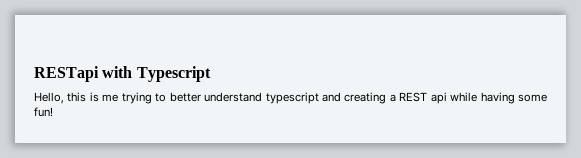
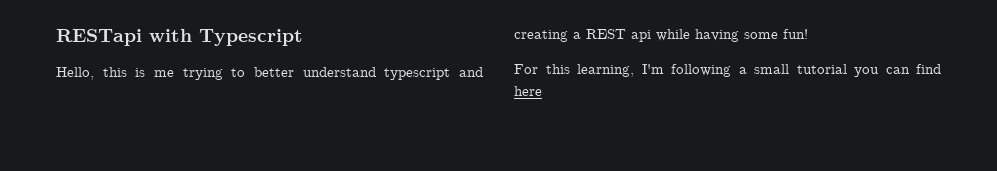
(53, 112) none -> [514,64,941,77] [514,86,542,96] // For this learning, I'm following a small tutorial you can find here

